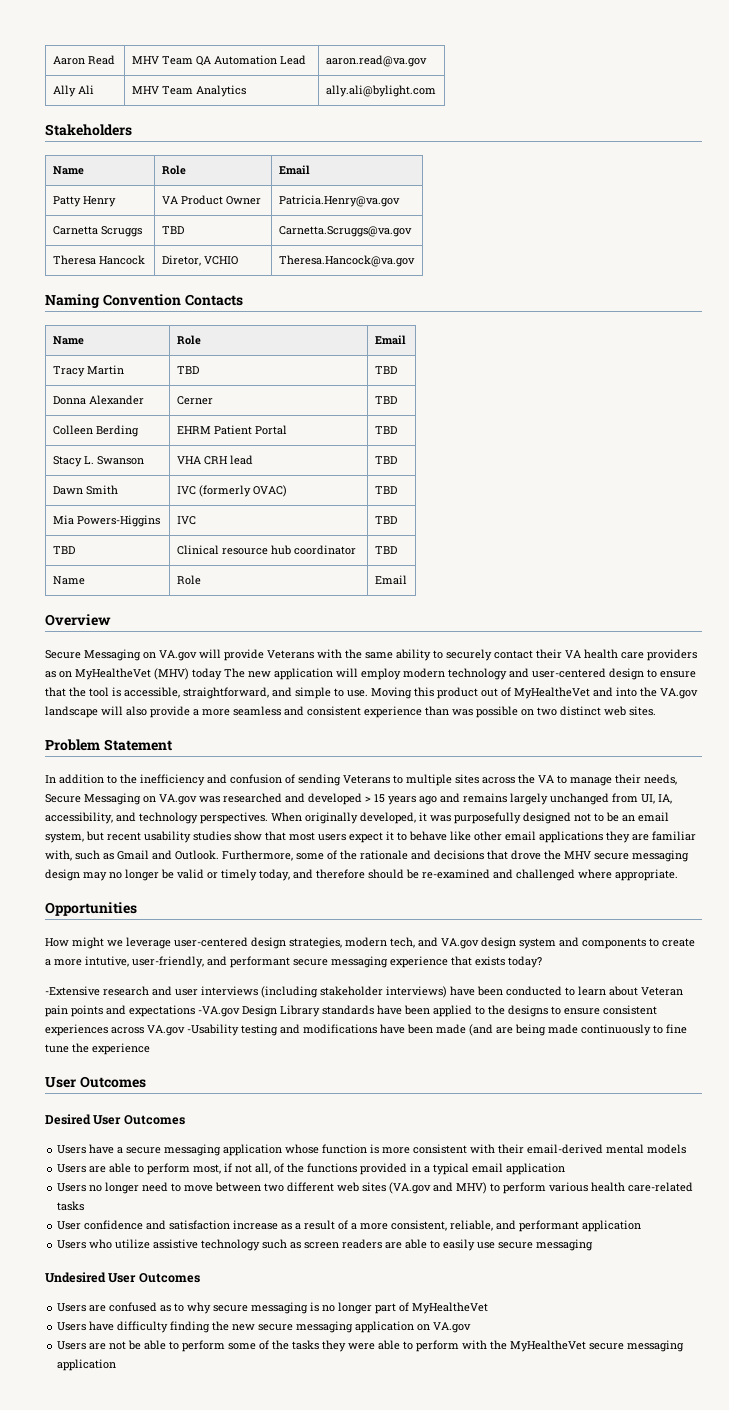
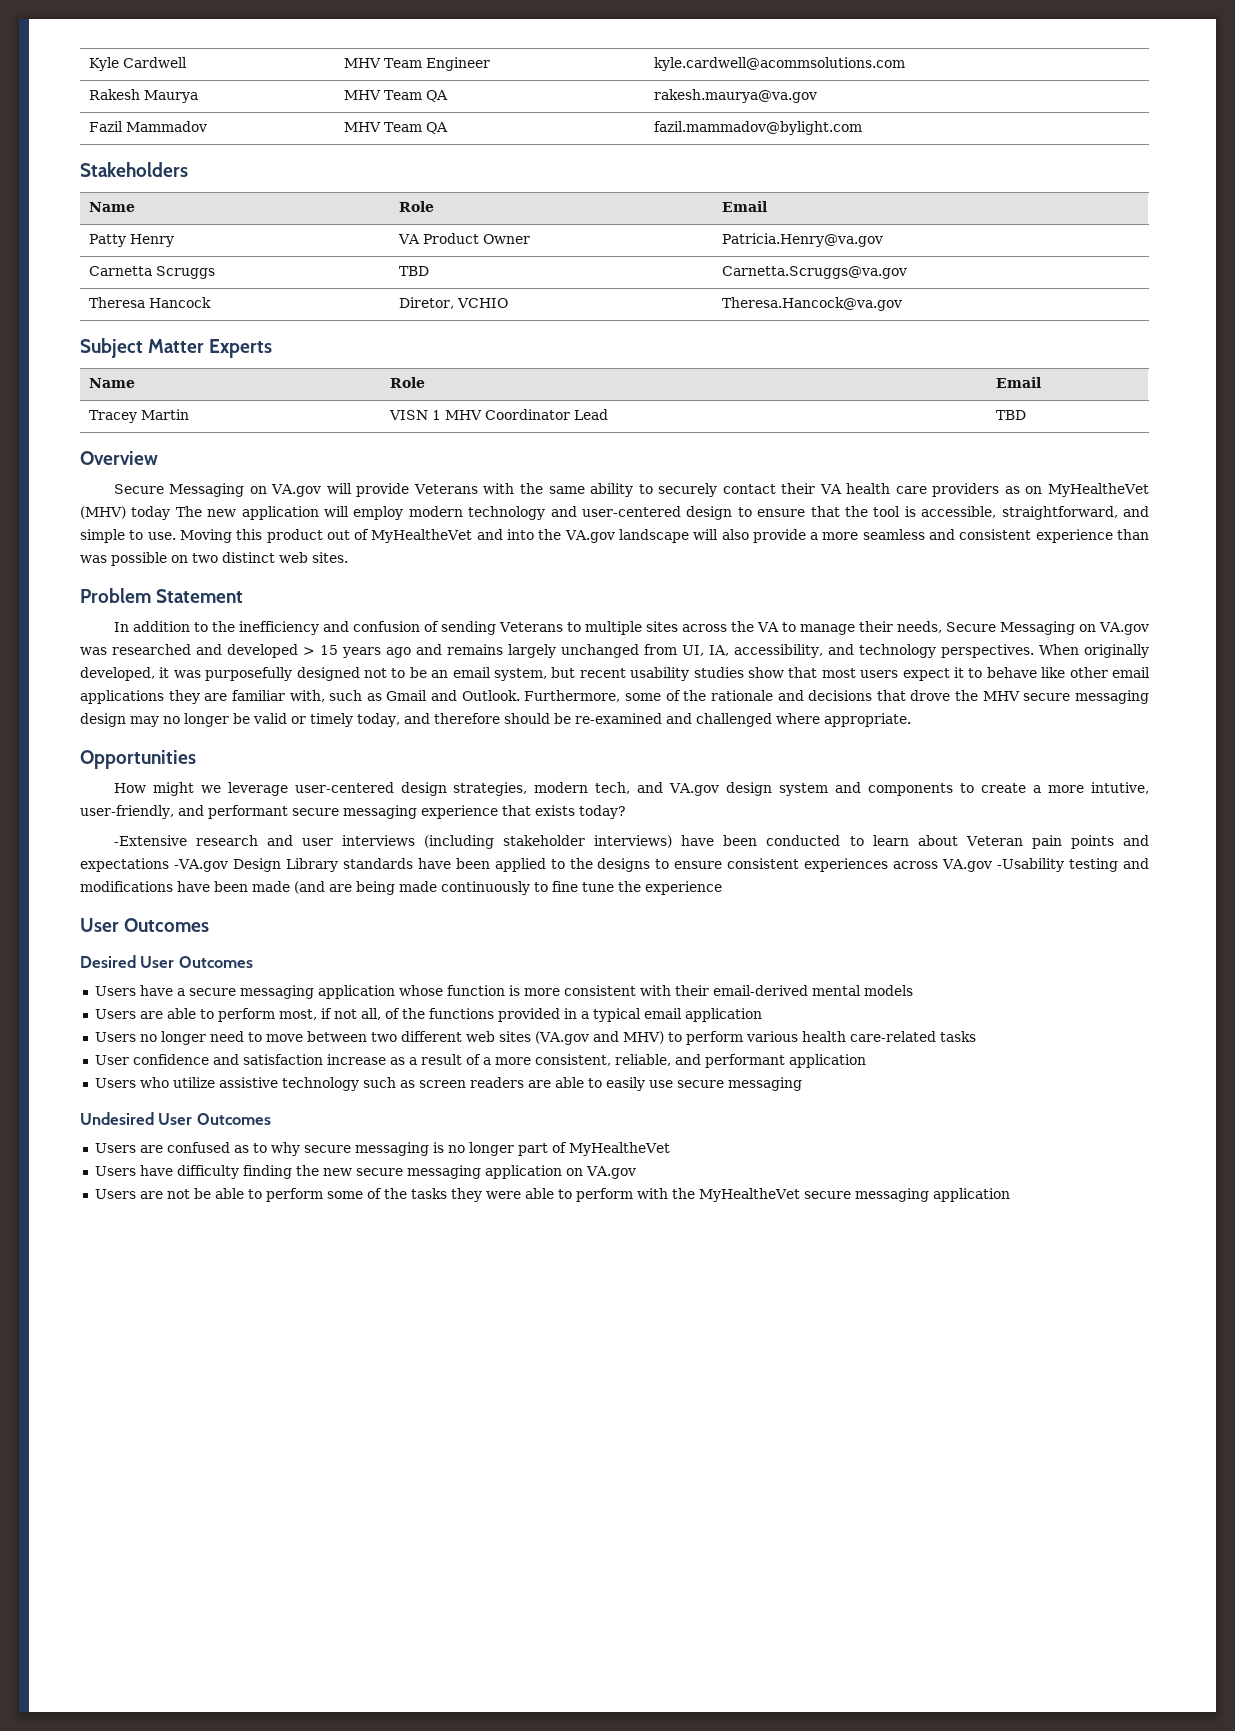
[52,55,115,65] [131,55,306,66] [325,55,427,67] [52,85,94,97] [131,85,246,97] [325,85,436,97] Aaron Read | MHV Team QA Automation Lead | aaron.read@va.gov // Ally Ali | MHV Team Analytics | ally.ali@bylight.com -> [88,57,187,71] [343,57,490,71] [653,57,905,71] [88,89,198,103] [343,90,448,102] [653,89,817,103] [88,121,207,132] [343,122,448,134] [653,121,862,135] Kyle Cardwell | MHV Team Engineer | kyle.cardwell@acommsolutions.com // Rakesh Maurya | MHV Team QA | rakesh.maurya@va.gov // Fazil Mammadov | MHV Team QA | fazil.mammadov@bylight.com
[45,294,243,308] [52,336,84,345] [176,335,201,345] [374,335,406,345] [52,366,85,377] Naming Convention Contacts // Name | Role | Email // Tracy -> [80,338,273,358] [88,378,135,388] [389,377,425,388] [995,377,1041,388] [88,410,137,423] Subject Matter Experts // Name | Role | Email // Tracey
[176,366,199,374] [374,366,397,374] [52,395,144,405] [176,396,213,405] [374,396,397,404] [52,425,139,437] [176,425,287,435] [374,426,397,434] [52,456,144,467] [176,455,253,465] [374,456,397,464] [52,485,118,495] [176,485,287,497] [374,486,397,494] [52,515,160,527] [176,516,196,525] [374,516,397,524] [52,546,75,554] [176,545,356,555] [374,546,397,554] [52,576,85,585] [176,575,201,585] [374,575,407,585] TBD | TBD // Donna Alexander | Cerner | TBD // Colleen Berding | EHRM Patient Portal | TBD // Stacy L. Swanson | VHA CRH lead | TBD // Dawn Smith | IVC (formerly OVAC) | TBD // Mia Powers-Higgins | IVC | TBD // TBD | Clinical resource hub coordinator | TBD // Name | Role | Email -> [388,409,608,420] [995,410,1026,420] VISN 1 MHV Coordinator Lead | TBD

